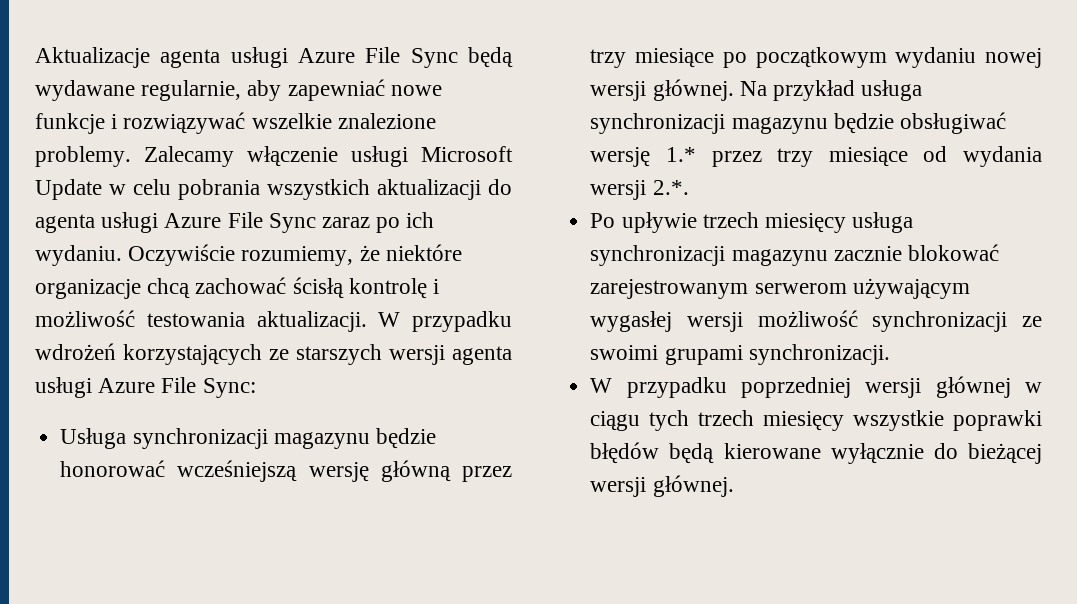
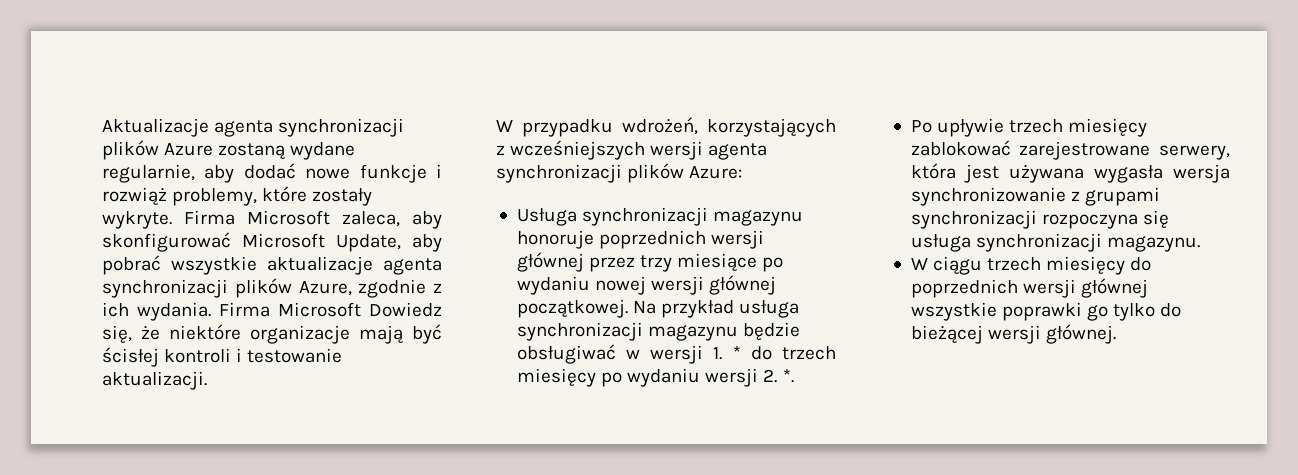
[230,47,513,68] [35,80,135,101] usługi Azure File Sync będą wydawane -> [278,118,405,137] [102,140,356,160] synchronizacji plików Azure zostaną wydane
[287,79,385,101] zapewniać -> [243,163,296,179] dodać
[123,112,436,134] [35,146,513,167] [35,179,512,200] [35,212,435,233] [35,244,462,266] [35,277,440,299] [35,310,245,327] rozwiązywać wszelkie znalezione problemy. Zalecamy włączenie usługi Microsoft Update w celu pobrania wszystkich aktualizacji do agenta usługi Azure File Sync zaraz po ich wydaniu. Oczywiście rozumiemy, że niektóre organizacje chcą zachować ścisłą kontrolę i możliwość testowania -> [102,186,373,206] [102,210,442,229] [102,232,442,252] [102,255,442,275] [102,278,442,298] [102,302,442,321] [102,324,442,344] [102,347,343,367] rozwiąż problemy, które zostały wykryte. Firma Microsoft zaleca, aby skonfigurować Microsoft Update, aby pobrać wszystkie aktualizacje agenta synchronizacji plików Azure, zgodnie z ich wydania. Firma Microsoft Dowiedz się, że niektóre organizacje mają być ścisłej kontroli i testowanie
[378,311,512,332] [35,343,512,365] [35,377,256,398] [60,428,436,449] [60,460,451,482] W przypadku wdrożeń korzystających ze starszych wersji agenta usługi Azure File Sync: // Usługa synchronizacji magazynu będzie honorować wcześniejszą wersję główną -> [496,117,836,137] [496,140,768,160] [496,163,743,183] [516,207,804,226] [516,230,765,249] [516,252,584,272] // W przypadku wdrożeń, korzystających z wcześniejszych wersji agenta synchronizacji plików Azure: // Usługa synchronizacji magazynu honoruje poprzednich wersji głównej
[755,47,887,68] początkowym -> (784, 264) none
[652,79,734,101] głównej. -> [709,275,777,295] [516,299,628,318] głównej początkowej.
[590,146,1042,167] [590,180,689,200] [590,212,914,233] [590,244,999,266] [590,278,970,299] [590,310,1042,332] [590,344,890,365] [590,376,1042,398] [590,410,1042,431] [590,442,924,464] wersję 1.* przez trzy miesiące od wydania wersji 2.*. // Po upływie trzech miesięcy usługa synchronizacji magazynu zacznie blokować zarejestrowanym serwerom używającym wygasłej wersji możliwość synchronizacji ze swoimi grupami synchronizacji. // W przypadku poprzedniej wersji głównej w ciągu tych trzech miesięcy wszystkie poprawki błędów będą kierowane wyłącznie -> [626,345,836,364] [516,368,794,387] [910,118,1148,137] [910,140,1230,160] [910,163,1230,183] [910,187,1161,206] [910,210,1170,229] [910,233,1201,252] [910,256,1152,275] [910,278,1149,298] [910,302,1156,321] w wersji 1. * do trzech miesięcy po wydaniu wersji 2. *. // Po upływie trzech miesięcy zablokować zarejestrowane serwery, która jest używana wygasła wersja synchronizowanie z grupami synchronizacji rozpoczyna się usługa synchronizacji magazynu. // W ciągu trzech miesięcy do poprzednich wersji głównej wszystkie poprawki go tylko

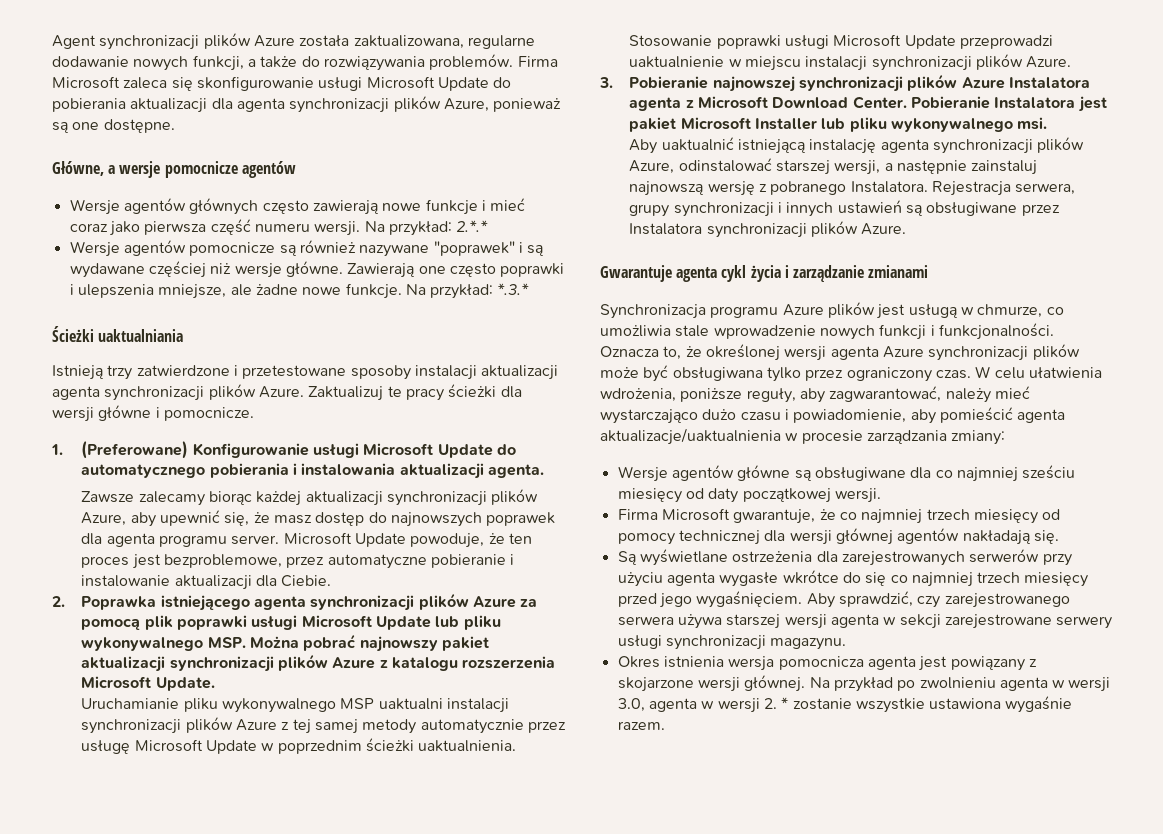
[102,118,405,137] [102,140,356,160] [102,163,442,183] [102,186,373,206] [102,210,442,229] [102,232,442,252] [102,255,442,275] [102,278,442,298] [102,302,442,321] [102,324,442,344] [102,347,343,367] [102,371,207,390] [496,117,836,137] [496,140,768,160] [496,163,743,183] [516,207,804,226] [516,230,765,249] [516,252,784,272] [516,275,777,295] [516,299,800,318] [516,322,801,341] [516,344,836,364] [516,368,794,387] [910,118,1148,137] [910,140,1230,160] [910,163,1230,183] [910,187,1161,206] [910,210,1170,229] [910,233,1201,252] [910,256,1152,275] [910,278,1149,298] [910,302,1182,321] [910,324,1117,344] Aktualizacje agenta synchronizacji plików Azure zostaną wydane regularnie, aby dodać nowe funkcje i rozwiąż problemy, które zostały wykryte. Firma Microsoft zaleca, aby skonfigurować Microsoft Update, aby pobrać wszystkie aktualizacje agenta synchronizacji plików Azure, zgodnie z ich wydania. Firma Microsoft Dowiedz się, że niektóre organizacje mają być ścisłej kontroli i testowanie aktualizacji. // W przypadku wdrożeń, korzystających z wcześniejszych wersji agenta synchronizacji plików Azure: // Usługa synchronizacji magazynu honoruje poprzednich wersji głównej przez trzy miesiące po wydaniu nowej wersji głównej początkowej. Na przykład usługa synchronizacji magazynu będzie obsługiwać w wersji 1. * do trzech miesięcy po wydaniu wersji 2. *. // Po upływie trzech miesięcy zablokować zarejestrowane serwery, która jest używana wygasła wersja synchronizowanie z grupami synchronizacji rozpoczyna się usługa synchronizacji magazynu. // W ciągu trzech miesięcy do poprzednich wersji głównej wszystkie poprawki go tylko do bieżącej wersji głównej. -> [52,33,535,50] [52,54,558,71] [52,76,512,91] [52,96,562,113] [52,119,175,133] [52,161,296,178] [69,198,526,215] [69,219,489,236] [69,240,545,257] [69,261,565,278] [69,283,530,299] [52,326,184,342] [52,365,559,380] [52,384,522,401] [52,405,254,422] [51,441,516,459] [81,463,544,479] [81,489,539,506] [81,510,556,527] [81,532,532,548] [81,554,515,569] [81,575,332,590] [52,593,538,611] [81,615,501,630] [81,634,489,652] [81,654,556,672] [81,676,215,691] [81,698,509,713] [81,717,566,734] [81,738,517,754] [629,34,1053,49] [629,54,1072,71] [599,74,1090,92] [629,96,1107,112] [629,117,1048,132] [629,137,1085,154] [629,158,1038,175] [629,181,1076,196] [629,200,1060,217] [629,221,907,238] [600,265,929,282] [600,302,1064,319] [600,323,1054,340] [600,344,1080,361] [600,365,1102,382] [600,386,1030,403] [600,407,1066,424] [600,428,1006,445] [617,465,1076,482] [617,488,881,503] [617,508,1061,524] [617,528,1059,545] [617,549,1072,566] [617,570,1089,587] [617,591,1070,608] [617,614,1113,629] [617,635,847,650] [617,656,1037,671] [617,675,1111,692] [617,696,1073,713] [617,721,665,730] Agent synchronizacji plików Azure została zaktualizowana, regularne dodawanie nowych funkcji, a także do rozwiązywania problemów. Firma Microsoft zaleca się skonfigurowanie usługi Microsoft Update do pobierania aktualizacji dla agenta synchronizacji plików Azure, ponieważ są one dostępne. // Główne, a wersje pomocnicze agentów // Wersje agentów głównych często zawierają nowe funkcje i mieć coraz jako pierwsza część numeru wersji. Na przykład: 2.*.* // Wersje agentów pomocnicze są również nazywane "poprawek" i są wydawane częściej niż wersje główne. Zawierają one często poprawki i ulepszenia mniejsze, ale żadne nowe funkcje. Na przykład: *.3.* // Ścieżki uaktualniania // Istnieją trzy zatwierdzone i przetestowane sposoby instalacji aktualizacji agenta synchronizacji plików Azure. Zaktualizuj te pracy ścieżki dla wersji główne i pomocnicze. // 1. (Preferowane) Konfigurowanie usługi Microsoft Update do automatycznego pobierania i instalowania aktualizacji agenta. // Zawsze zalecamy biorąc każdej aktualizacji synchronizacji plików Azure, aby upewnić się, że masz dostęp do najnowszych poprawek dla agenta programu server. Microsoft Update powoduje, że ten proces jest bezproblemowe, przez automatyczne pobieranie i instalowanie aktualizacji dla Ciebie. // 2. Poprawka istniejącego agenta synchronizacji plików Azure za pomocą plik poprawki usługi Microsoft Update lub pliku wykonywalnego MSP. Można pobrać najnowszy pakiet aktualizacji synchronizacji plików Azure z katalogu rozszerzenia Microsoft Update. // Uruchamianie pliku wykonywalnego MSP uaktualni instalacji synchronizacji plików Azure z tej samej metody automatycznie przez usługę Microsoft Update w poprzednim ścieżki uaktualnienia. Stosowanie poprawki usługi Microsoft Update przeprowadzi uaktualnienie w miejscu instalacji synchronizacji plików Azure. // 3. Pobieranie najnowszej synchronizacji plików Azure Instalatora agenta z Microsoft Download Center. Pobieranie Instalatora jest pakiet Microsoft Installer lub pliku wykonywalnego msi. // Aby uaktualnić istniejącą instalację agenta synchronizacji plików Azure, odinstalować starszej wersji, a następnie zainstaluj najnowszą wersję z pobranego Instalatora. Rejestracja serwera, grupy synchronizacji i innych ustawień są obsługiwane przez Instalatora synchronizacji plików Azure. // Gwarantuje agenta cykl życia i zarządzanie zmianami // Synchronizacja programu Azure plików jest usługą w chmurze, co umożliwia stale wprowadzenie nowych funkcji i funkcjonalności. Oznacza to, że określonej wersji agenta Azure synchronizacji plików może być obsługiwana tylko przez ograniczony czas. W celu ułatwienia wdrożenia, poniższe reguły, aby zagwarantować, należy mieć wystarczająco dużo czasu i powiadomienie, aby pomieścić agenta aktualizacje/uaktualnienia w procesie zarządzania zmiany: // Wersje agentów główne są obsługiwane dla co najmniej sześciu miesięcy od daty początkowej wersji. // Firma Microsoft gwarantuje, że co najmniej trzech miesięcy od pomocy technicznej dla wersji głównej agentów nakładają się. // Są wyświetlane ostrzeżenia dla zarejestrowanych serwerów przy użyciu agenta wygasłe wkrótce do się co najmniej trzech miesięcy przed jego wygaśnięciem. Aby sprawdzić, czy zarejestrowanego serwera używa starszej wersji agenta w sekcji zarejestrowane serwery usługi synchronizacji magazynu. // Okres istnienia wersja pomocnicza agenta jest powiązany z skojarzone wersji głównej. Na przykład po zwolnieniu agenta w wersji 3.0, agenta w wersji 2. * zostanie wszystkie ustawiona wygaśnie razem.

